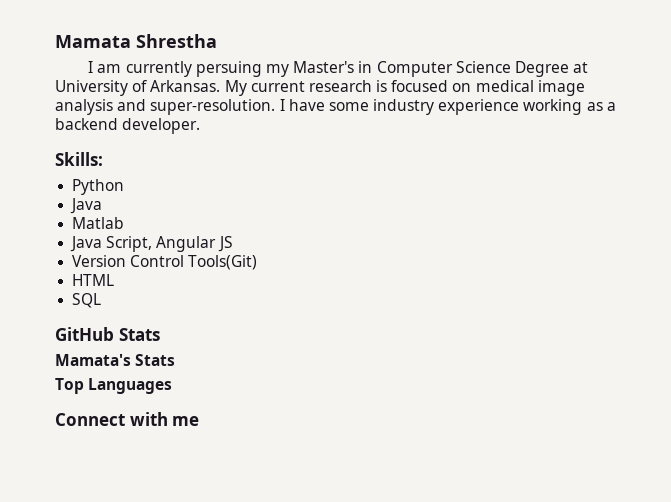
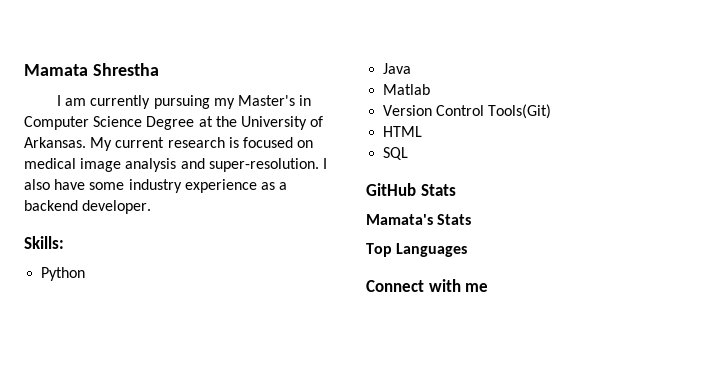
[195,61,262,77] persuing -> [153,95,210,109] pursuing
(589, 67) none -> [215,116,237,127] the
(285, 105) none -> [24,179,50,190] also
[523,99,583,115] working -> (257, 186) none
[70,236,233,252] // Java Script, Angular JS -> (431, 89) none

